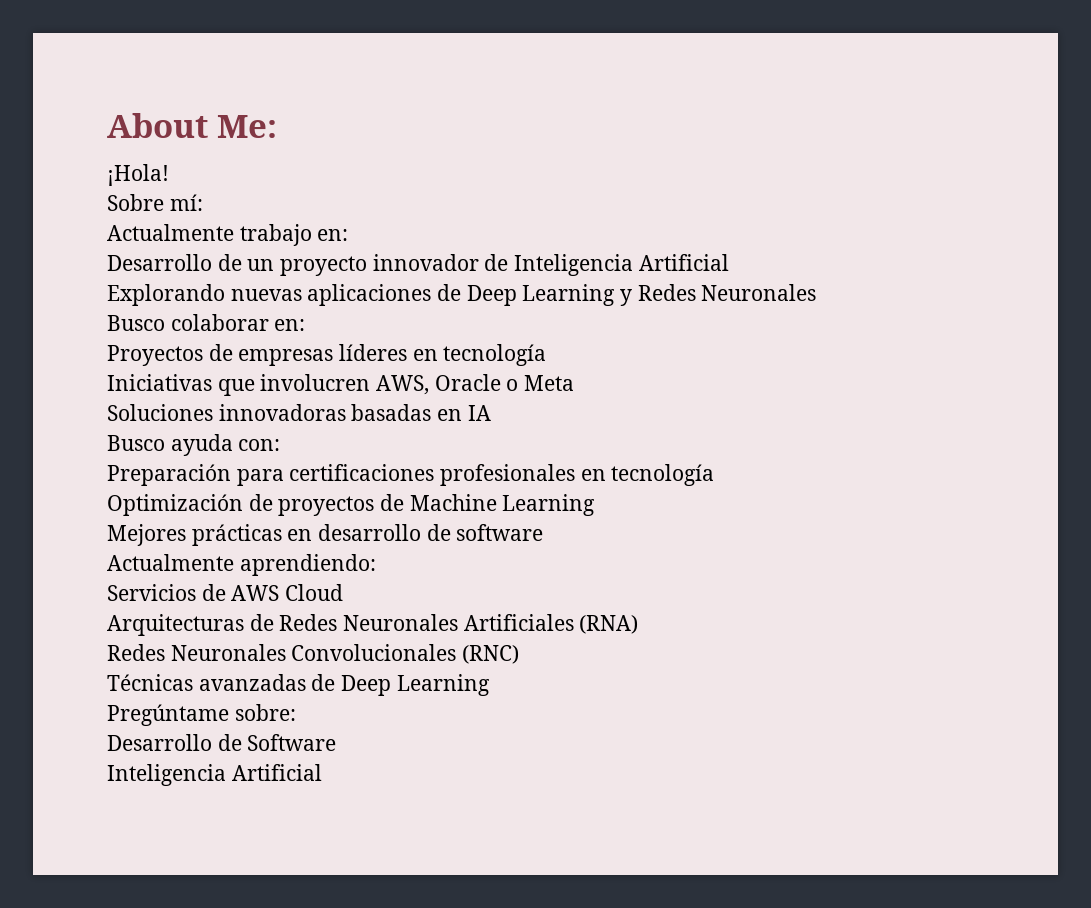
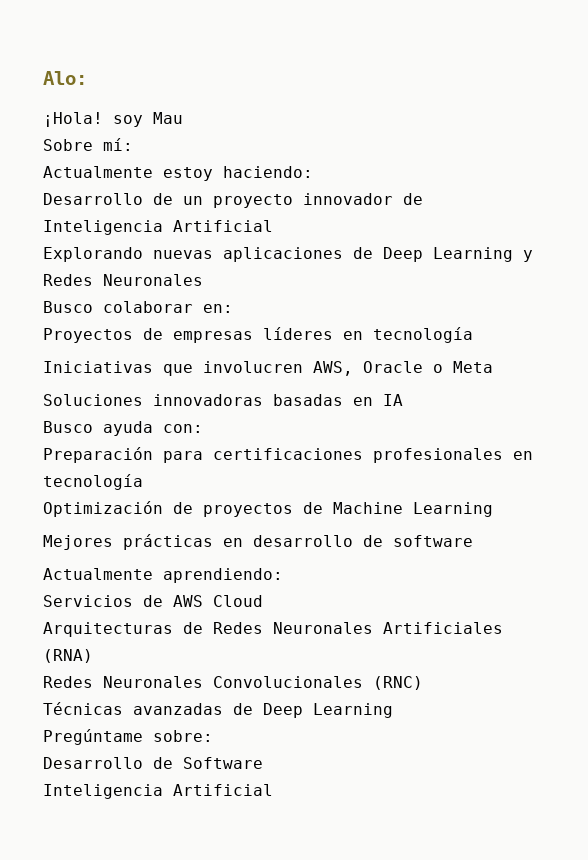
[107,113,277,138] About Me: -> [43,71,87,85] Alo:
(169, 175) none -> [113,112,183,127] soy Mau
[239,224,349,246] trabajo en: -> [163,166,313,181] estoy haciendo:

